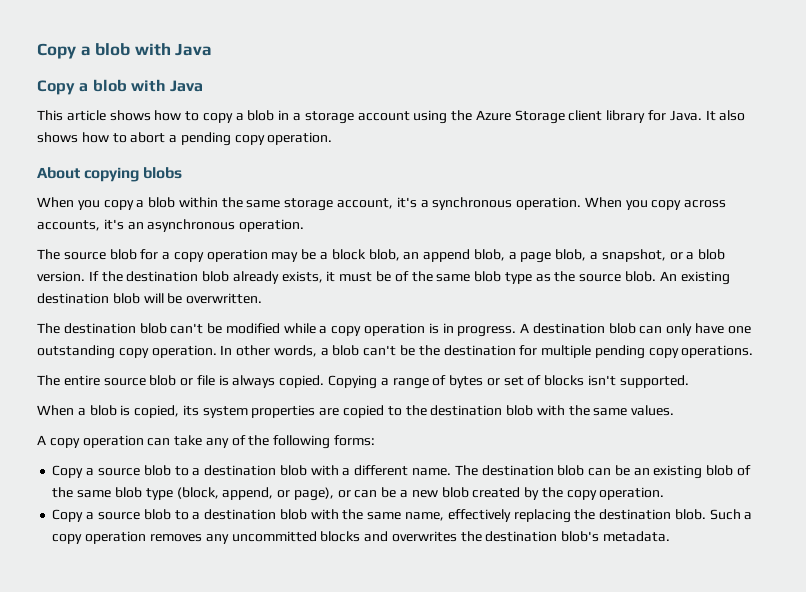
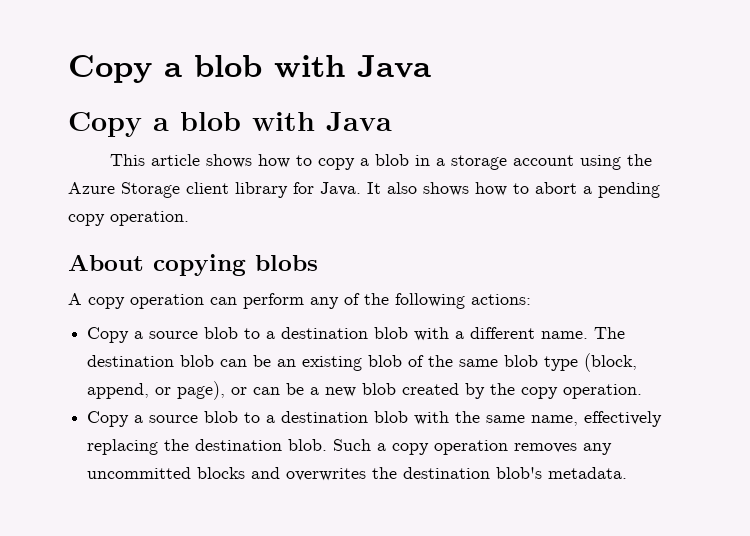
[37,197,727,211] [37,219,305,232] [37,249,726,263] [37,271,730,285] [37,293,263,304] [37,323,751,337] [37,345,754,359] [37,375,689,389] [37,405,675,418] // When you copy a blob within the same storage account, it's a synchronous operation. When you copy across accounts, it's an asynchronous operation. // The source blob for a copy operation may be a block blob, an append blob, a page blob, a snapshot, or a blob version. If the destination blob already exists, it must be of the same blob type as the source blob. An existing destination blob will be overwritten. // The destination blob can't be modified while a copy operation is in progress. A destination blob can only have one outstanding copy operation. In other words, a blob can't be the destination for multiple pending copy operations. // The entire source blob or file is always copied. Copying a range of bytes or set of blocks isn't supported. // When a blob is copied, its system properties are copied to the destination blob with the same values. -> (318, 263) none
[174,435,203,446] take -> [243,293,304,309] perform
[334,435,376,446] forms: -> [471,294,531,305] actions:

